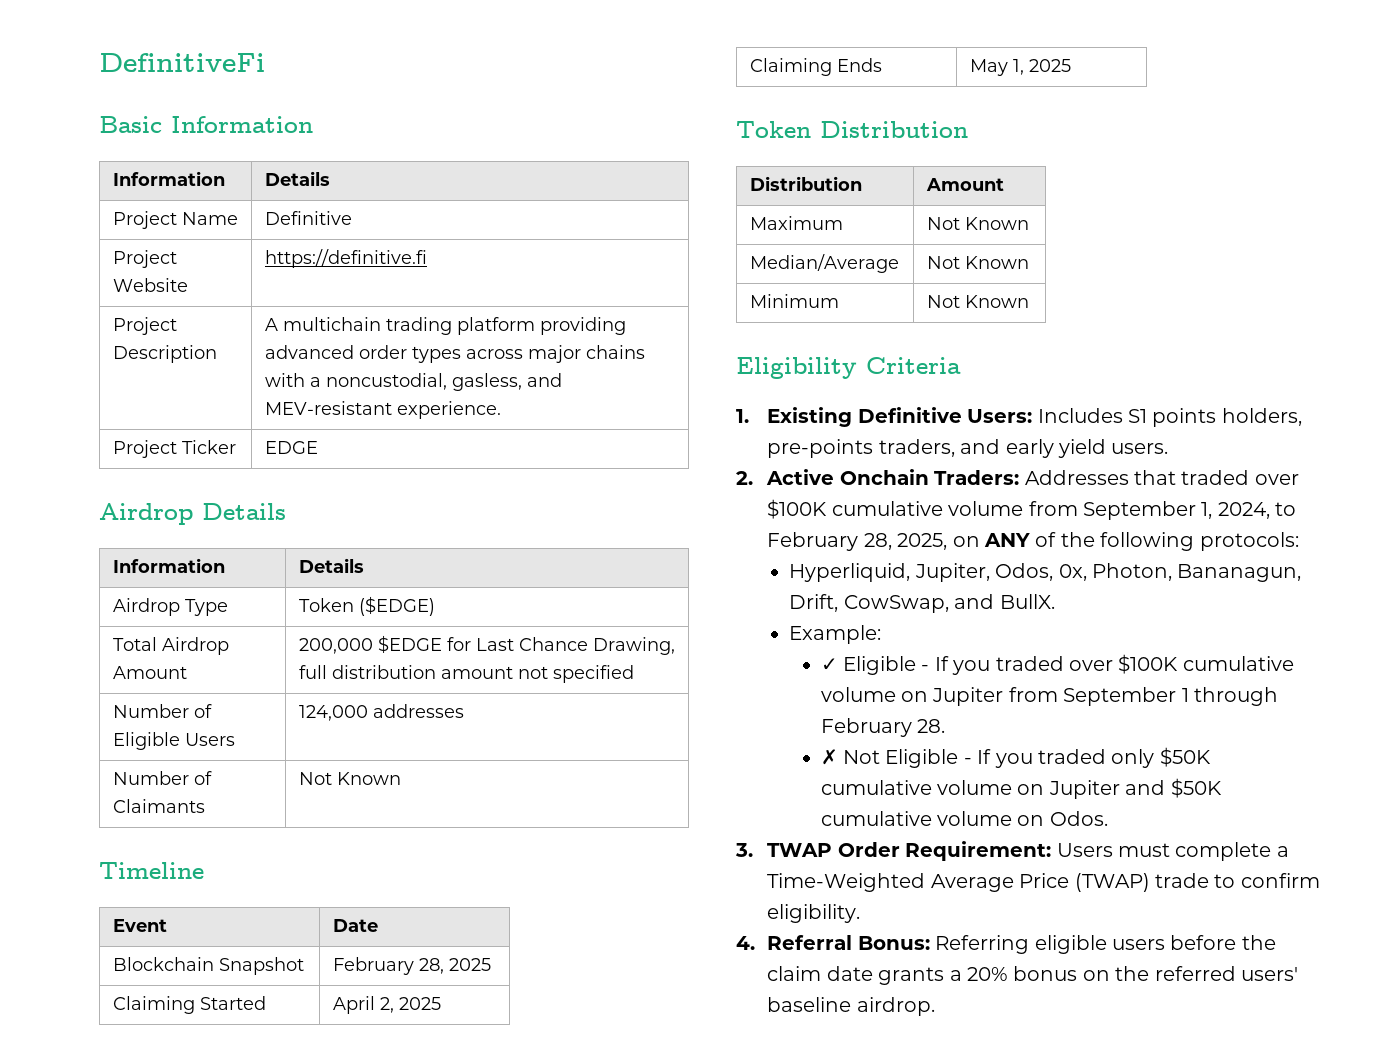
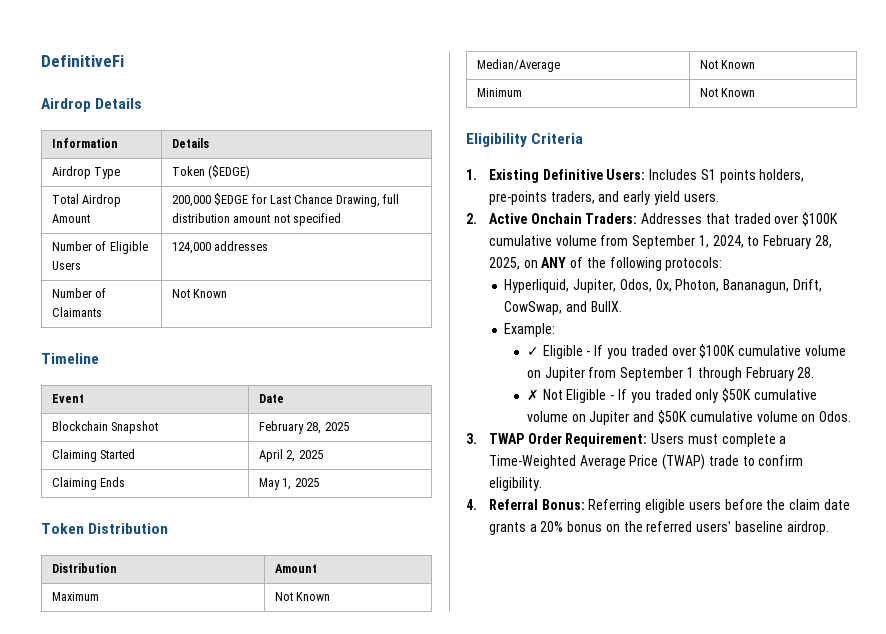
[99,116,313,133] [112,171,225,186] [264,171,330,186] [112,211,238,229] [264,211,352,225] [112,250,177,268] [112,278,188,292] [264,249,427,268] [112,317,177,335] [112,345,217,363] [264,317,626,335] [264,345,645,363] [264,373,562,391] [264,401,501,419] [112,440,236,458] [264,441,318,454] // Basic Information // Information | Details // Project Name | Definitive // Project Website | https://definitive.fi // Project Description | A multichain trading platform providing advanced order types across major chains with a noncustodial, gasless, and MEV-resistant experience. // Project Ticker | EDGE -> (124, 61) none

